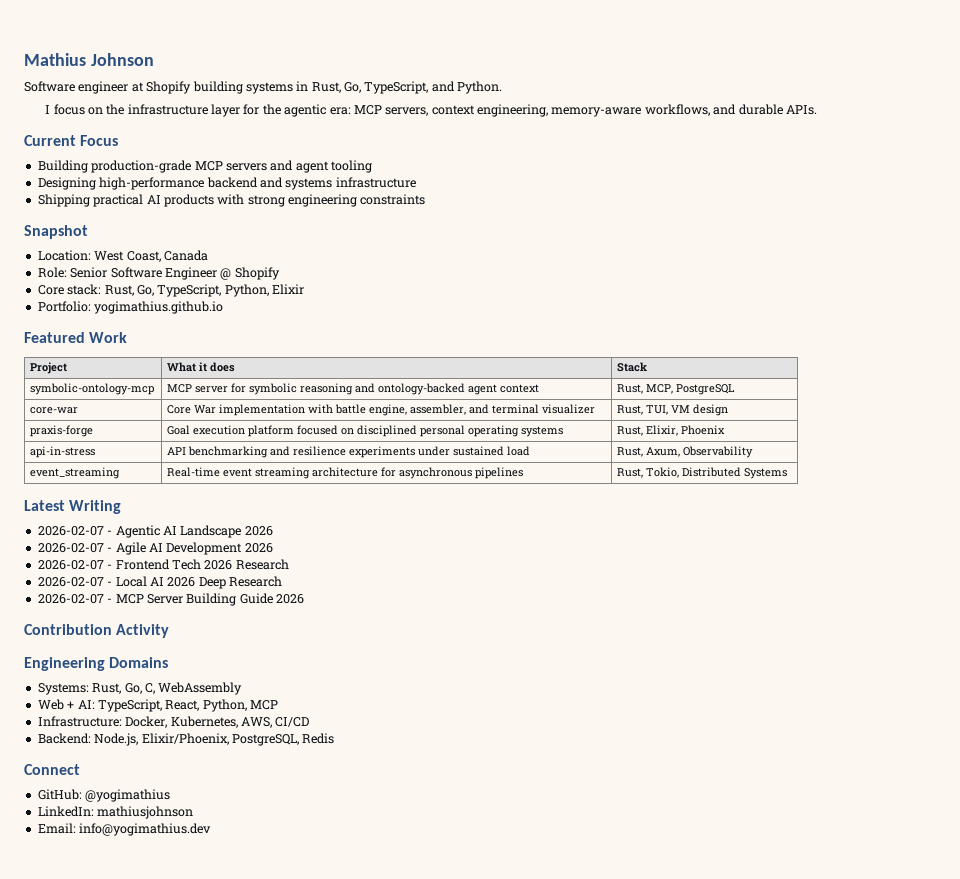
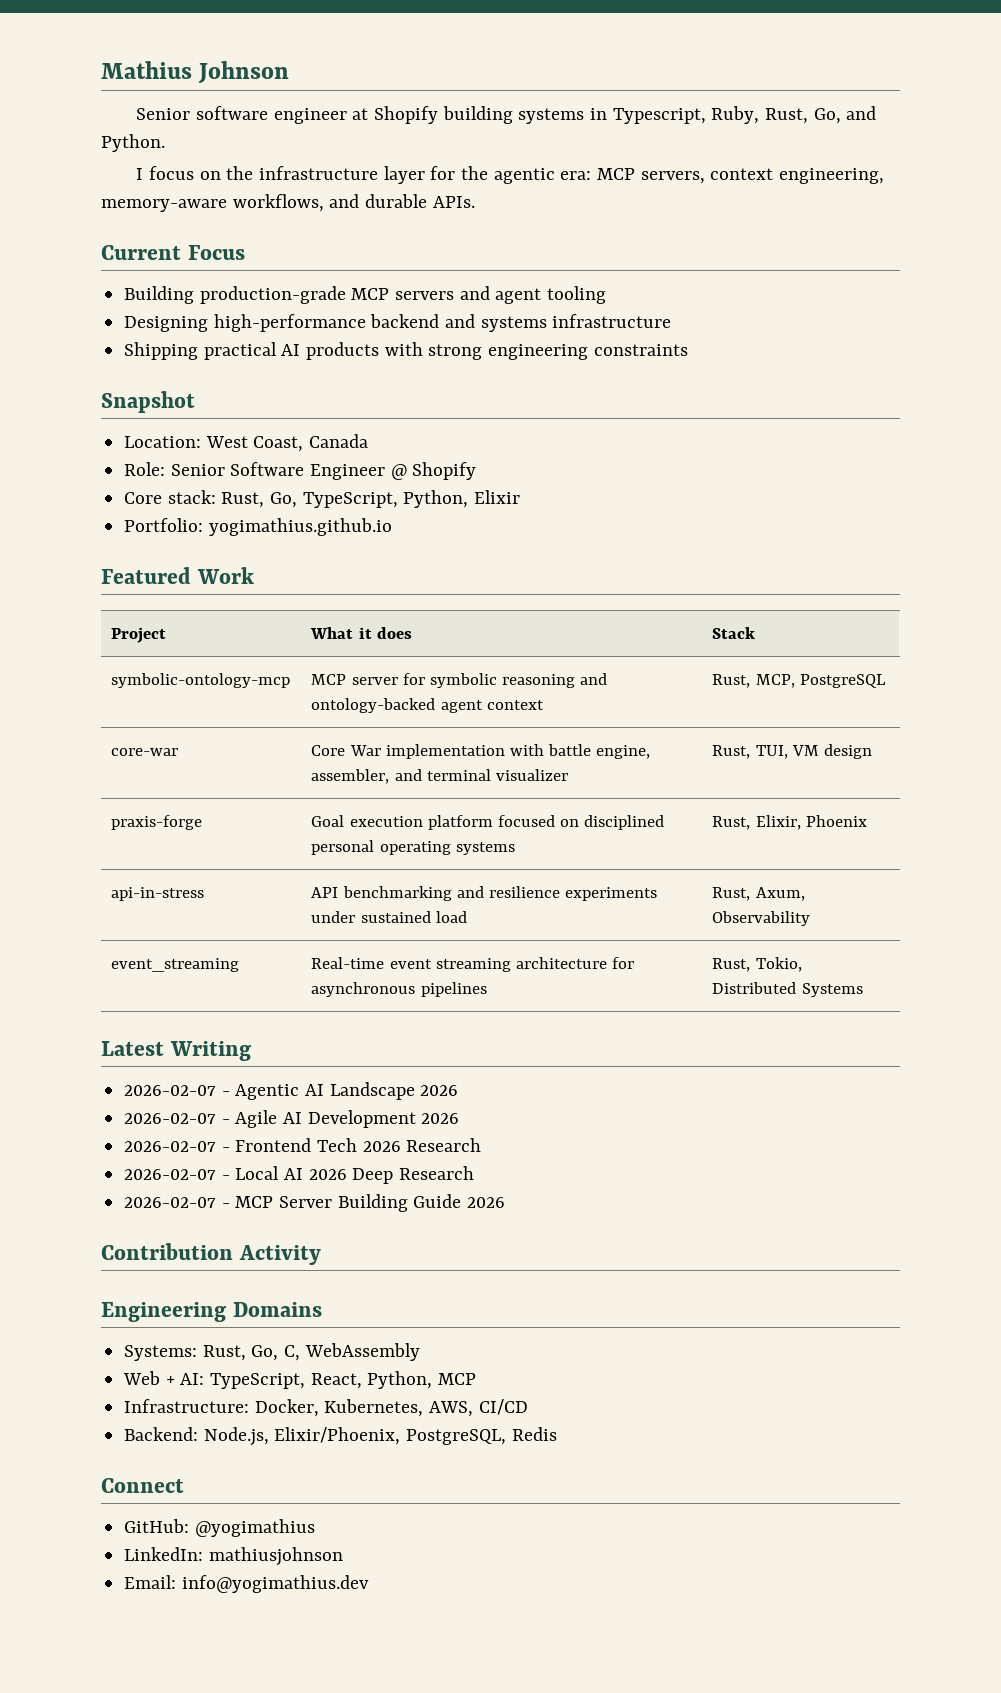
[24,81,75,92] Software -> [136,106,268,120] Senior software
[311,81,429,94] Rust, Go, TypeScript, -> [612,106,841,124] Typescript, Ruby, Rust, Go,

